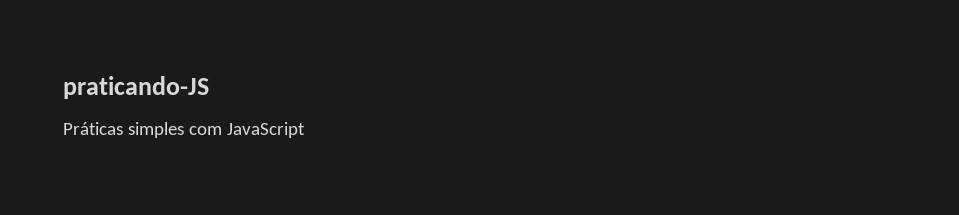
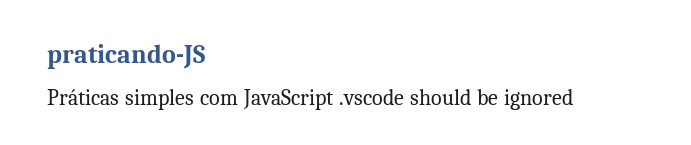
(305, 130) none -> [338,89,573,110] .vscode should be ignored

